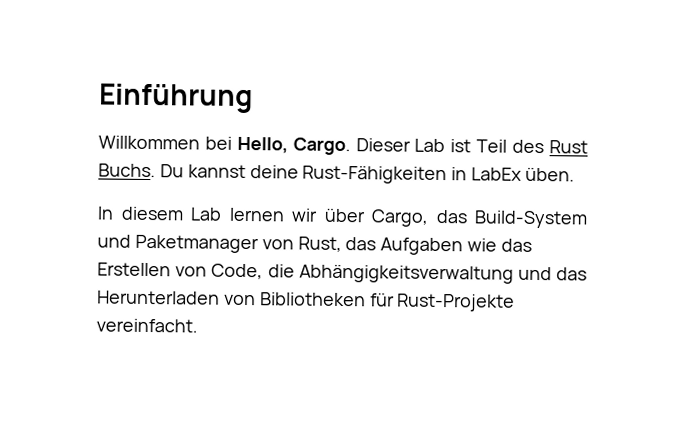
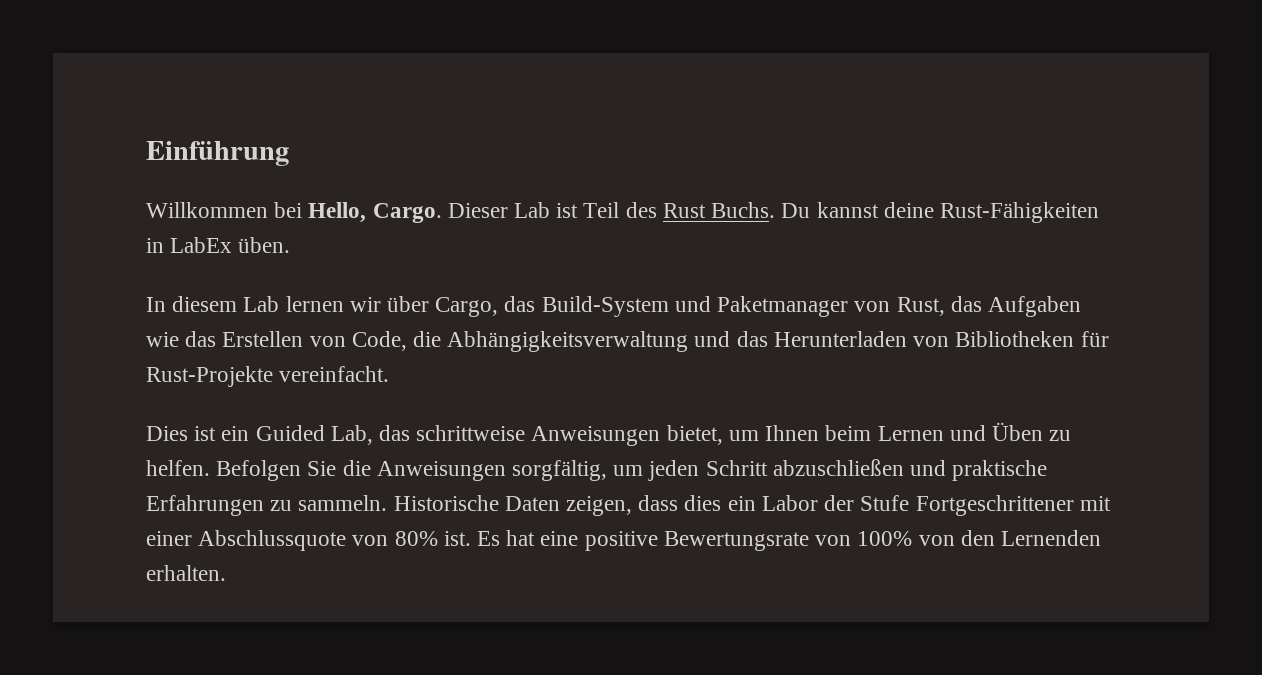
(198, 325) none -> [146,422,1072,446] [146,459,1048,481] [146,495,1111,516] [146,530,1101,551] [146,565,226,581] // Dies ist ein Guided Lab, das schrittweise Anweisungen bietet, um Ihnen beim Lernen und Üben zu helfen. Befolgen Sie die Anweisungen sorgfältig, um jeden Schritt abzuschließen und praktische Erfahrungen zu sammeln. Historische Daten zeigen, dass dies ein Labor der Stufe Fortgeschrittener mit einer Abschlussquote von 80% ist. Es hat eine positive Bewertungsrate von 100% von den Lernenden erhalten.

